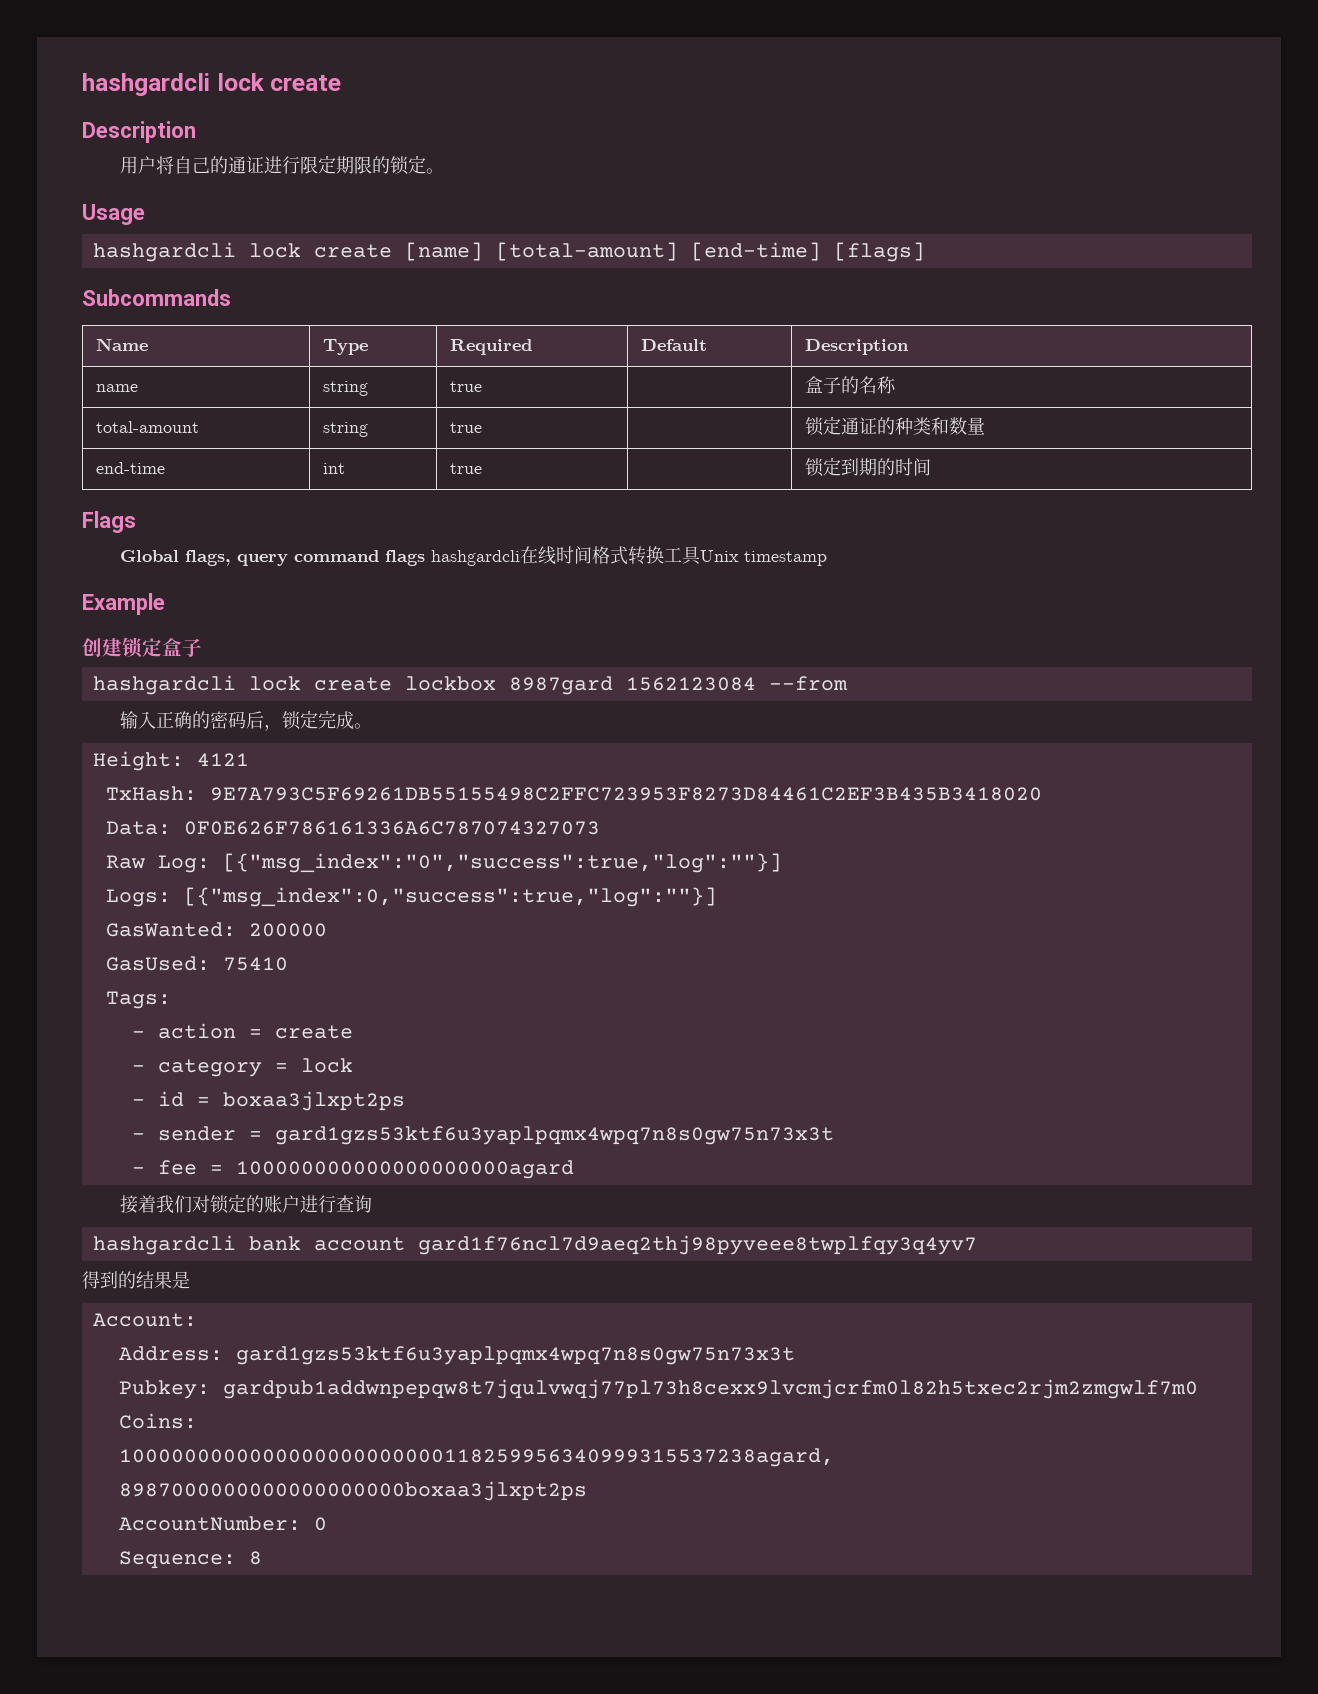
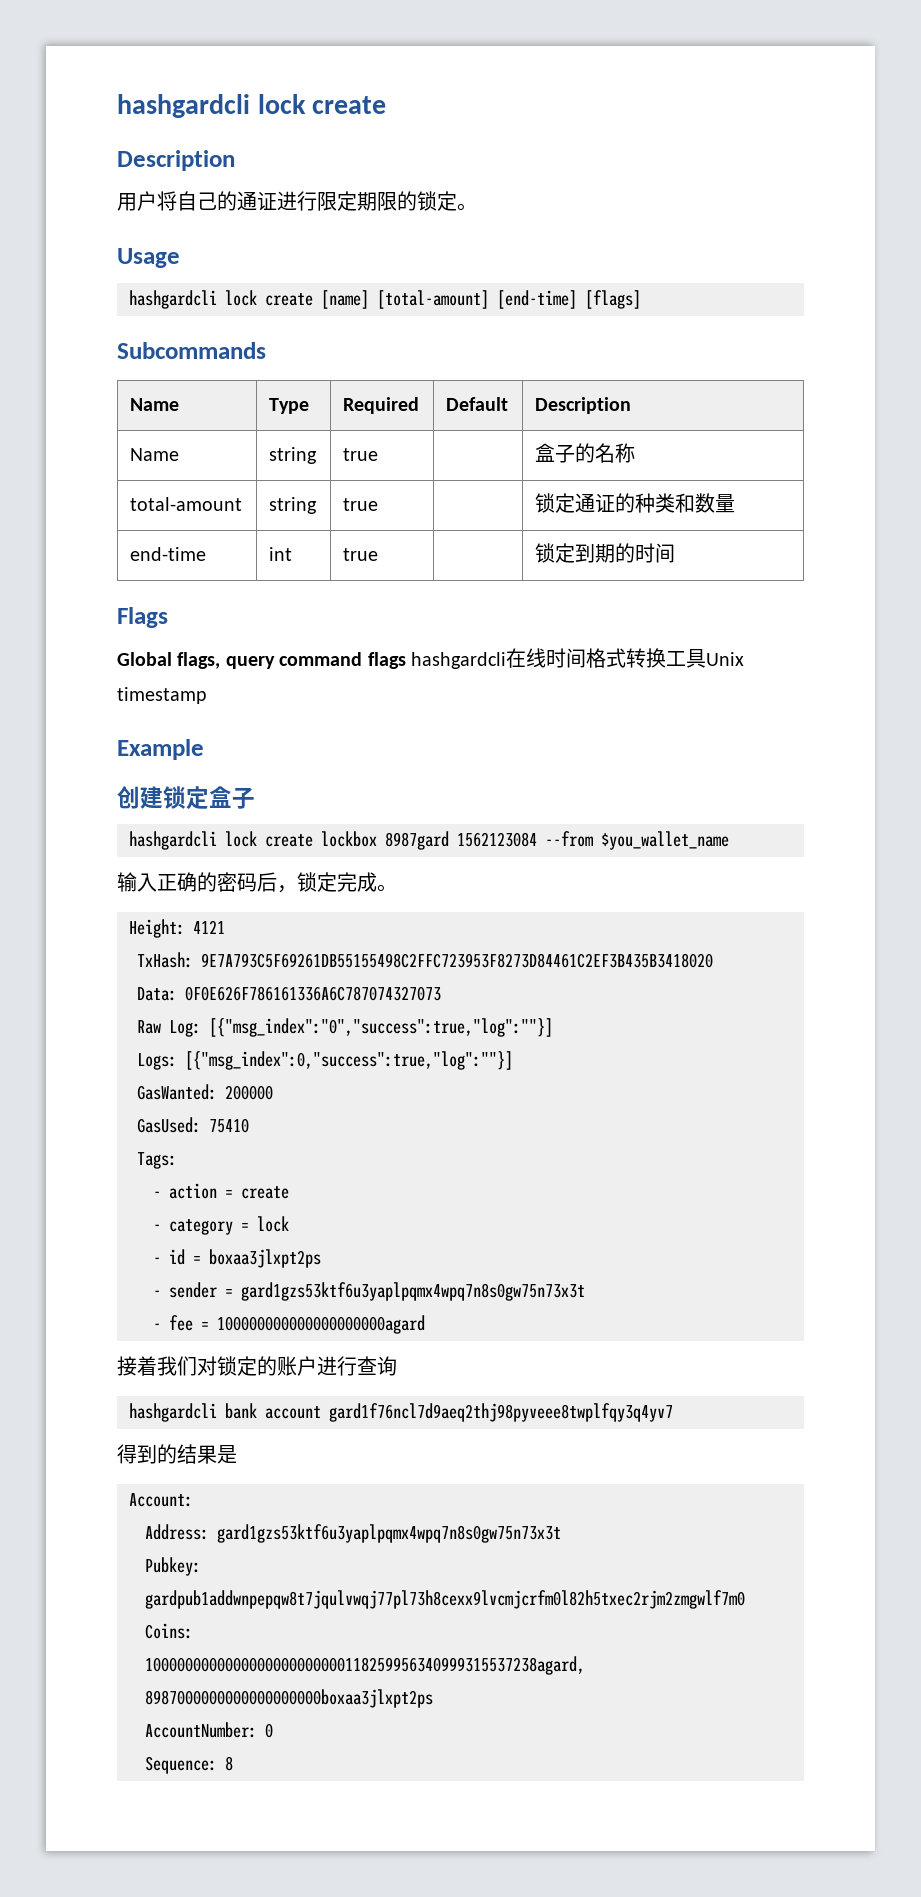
[95,384,138,392] name -> [130,448,180,461] Name
(848, 683) none -> [601,831,729,850] $you_wallet_name

